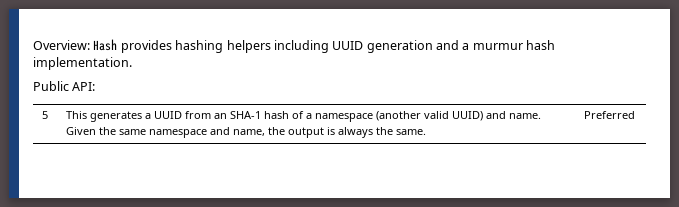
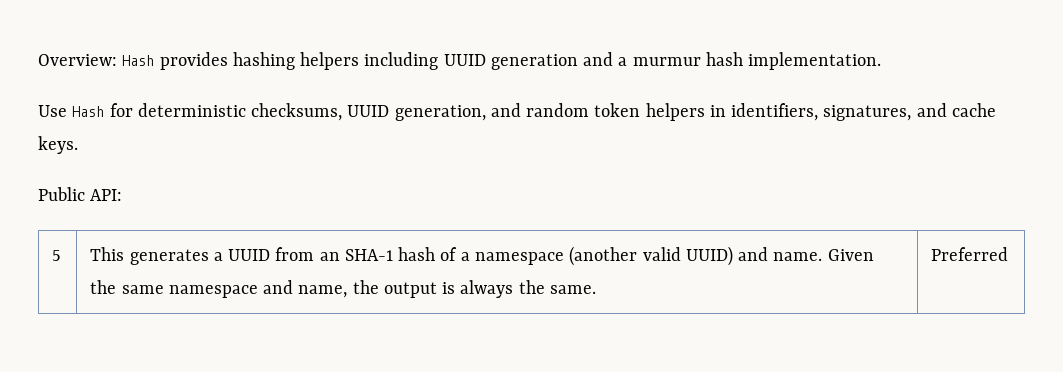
(132, 63) none -> [38,103,996,121] [38,136,78,154] // Use Hash for deterministic checksums, UUID generation, and random token helpers in identifiers, signatures, and cache keys.

